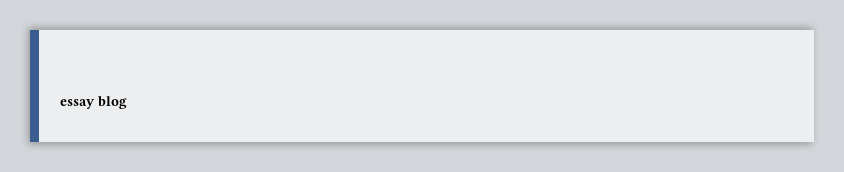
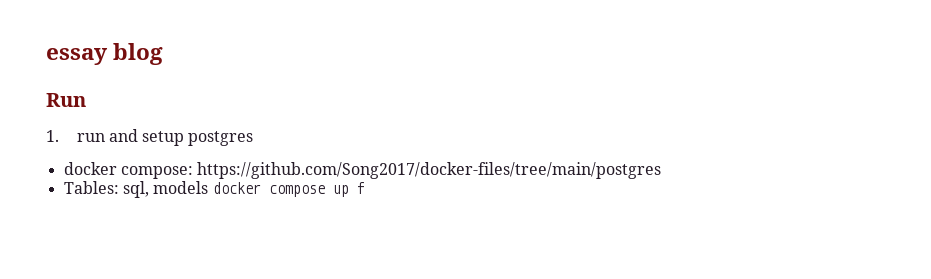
(127, 102) none -> [46,93,86,107] [46,129,254,146] [63,162,662,179] [63,181,365,198] // Run // 1. run and setup postgres // docker compose: https://github.com/Song2017/docker-files/tree/main/postgres // Tables: sql, models docker compose up f

